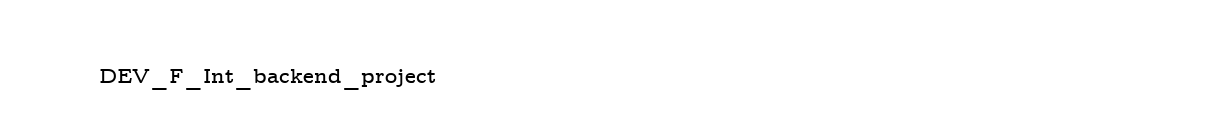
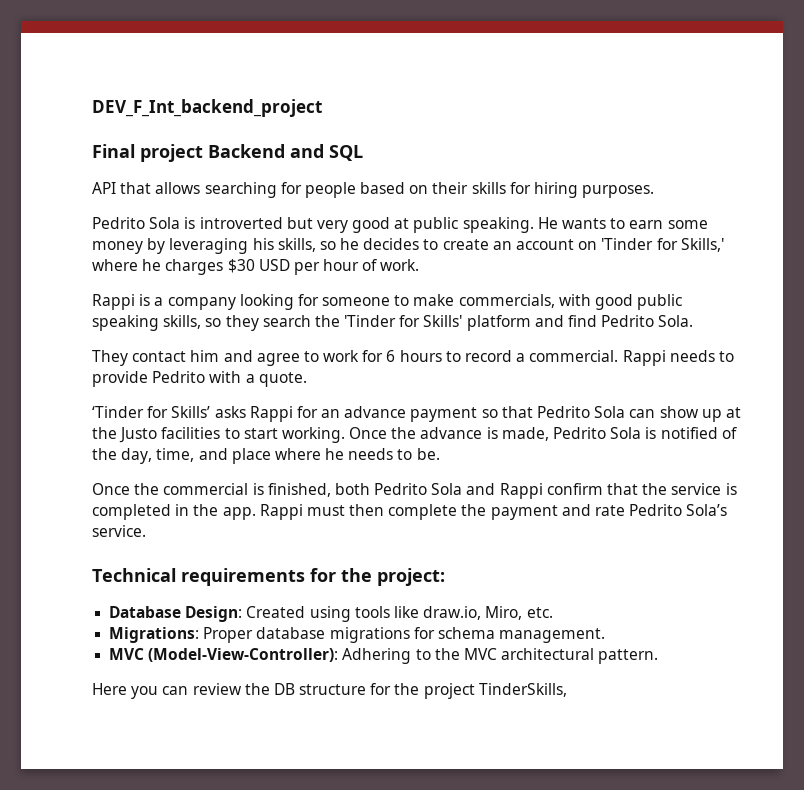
(436, 79) none -> [92,144,363,162] [92,182,655,198] [92,217,708,233] [92,238,724,254] [92,259,420,275] [92,294,683,310] [92,315,694,331] [92,350,734,366] [92,371,307,387] [92,406,741,422] [92,427,737,443] [92,448,440,464] [92,483,737,499] [92,504,728,520] [92,525,146,537] [92,568,445,586] [109,606,553,622] [109,627,606,643] [109,648,659,664] [92,683,567,699] // Final project Backend and SQL // API that allows searching for people based on their skills for hiring purposes. // Pedrito Sola is introverted but very good at public speaking. He wants to earn some money by leveraging his skills, so he decides to create an account on 'Tinder for Skills,' where he charges $30 USD per hour of work. // Rappi is a company looking for someone to make commercials, with good public speaking skills, so they search the 'Tinder for Skills' platform and find Pedrito Sola. // They contact him and agree to work for 6 hours to record a commercial. Rappi needs to provide Pedrito with a quote. // ‘Tinder for Skills’ asks Rappi for an advance payment so that Pedrito Sola can show up at the Justo facilities to start working. Once the advance is made, Pedrito Sola is notified of the day, time, and place where he needs to be. // Once the commercial is finished, both Pedrito Sola and Rappi confirm that the service is completed in the app. Rappi must then complete the payment and rate Pedrito Sola’s service. // Technical requirements for the project: // Database Design: Created using tools like draw.io, Miro, etc. // Migrations: Proper database migrations for schema management. // MVC (Model-View-Controller): Adhering to the MVC architectural pattern. // Here you can review the DB structure for the project TinderSkills,

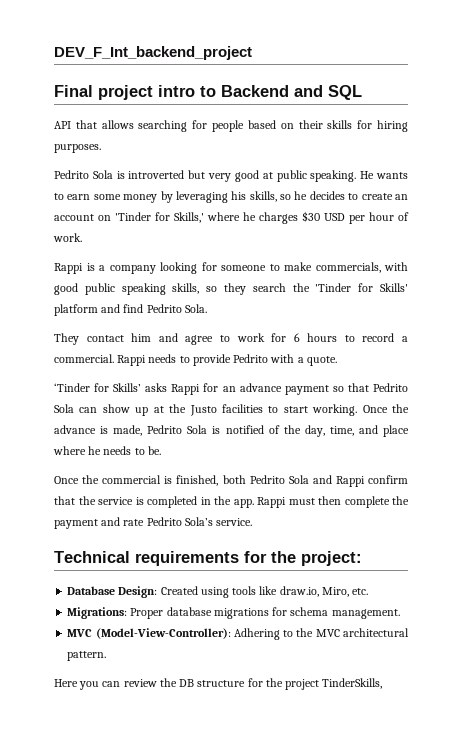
(203, 153) none -> [158,85,216,97] intro to

